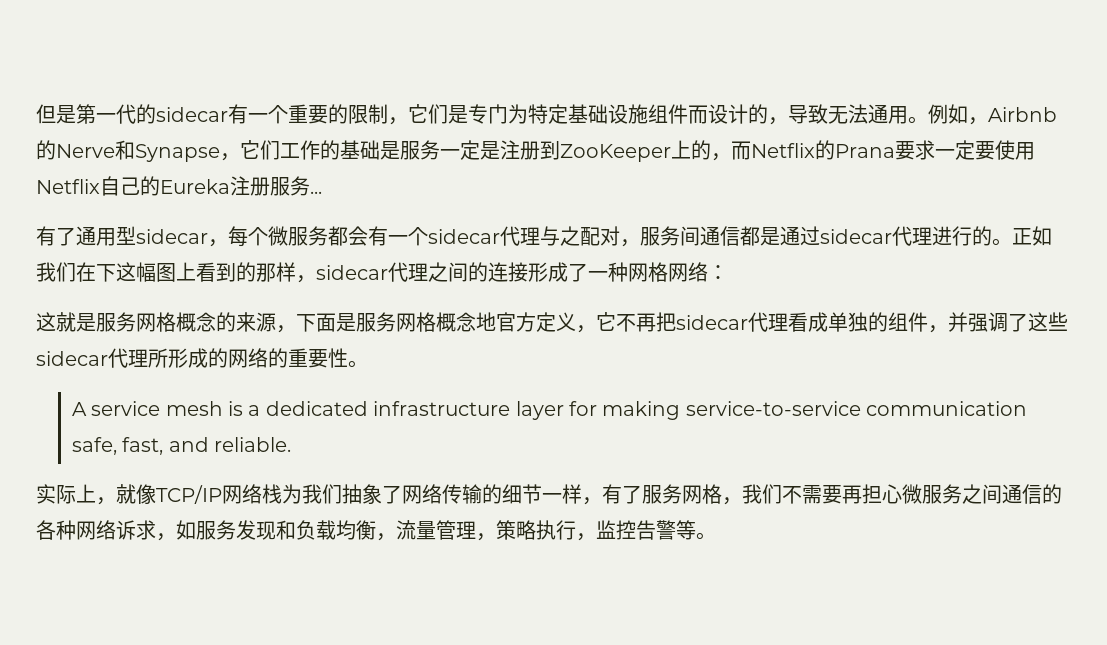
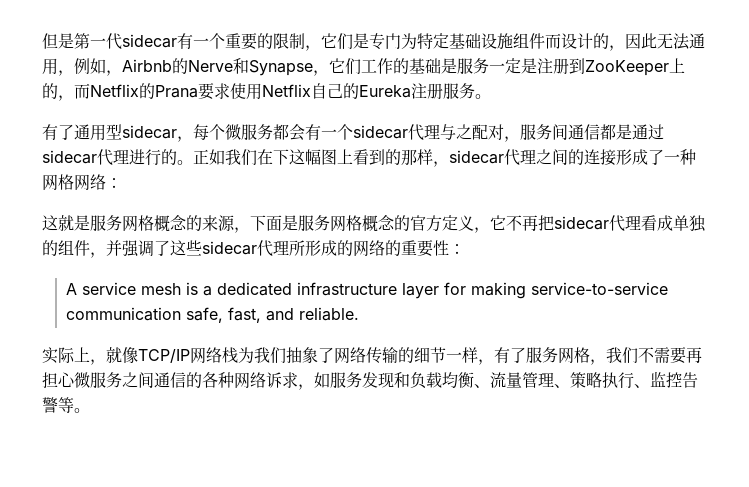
[136,104,156,124] 的 -> (122, 41) none
[788,104,828,124] 导致 -> [625,33,657,49] 因此
[908,116,928,124] 。 -> [58,70,74,76] ，
[935,140,995,160] 一定要 -> (230, 91) none
[310,191,322,194] ... -> [475,94,491,99] 。
[476,312,496,331] 地 -> [394,215,410,231] 的
[348,360,368,368] 。 -> [449,244,465,254] ：
[376,533,396,541] ， -> [474,384,490,388] 、
[476,533,496,541] ， -> [554,384,570,388] 、
[576,533,596,541] ， -> [634,384,650,388] 、

